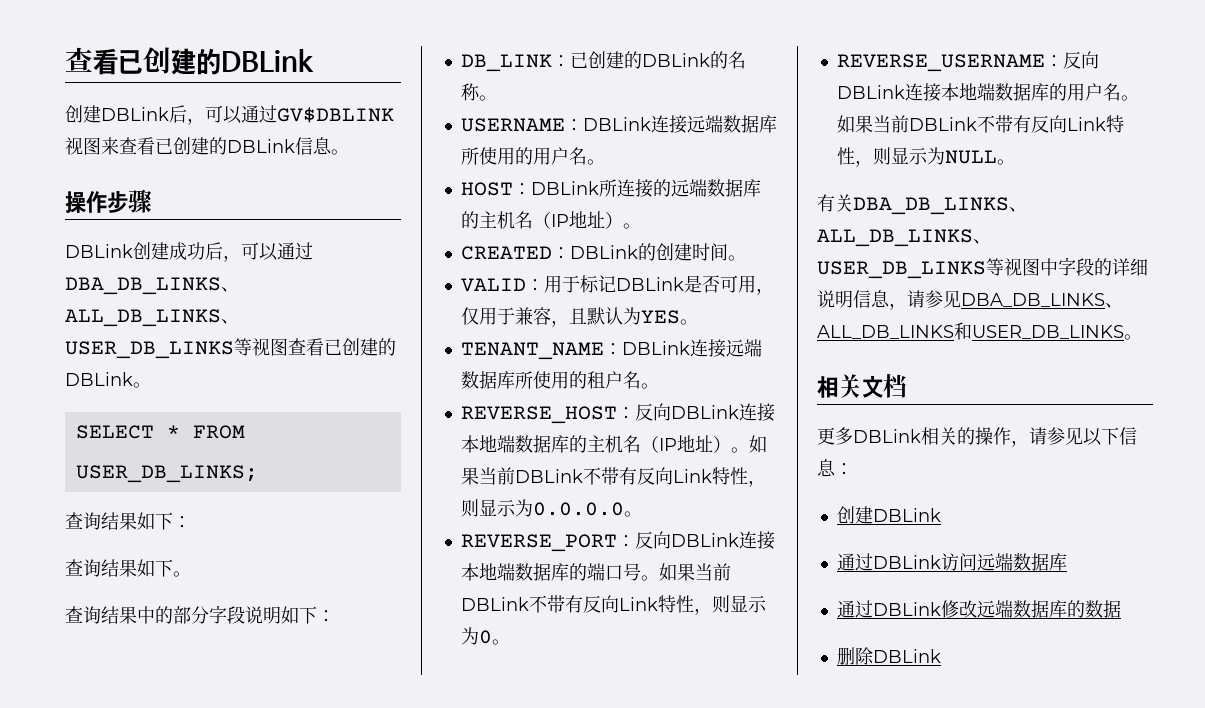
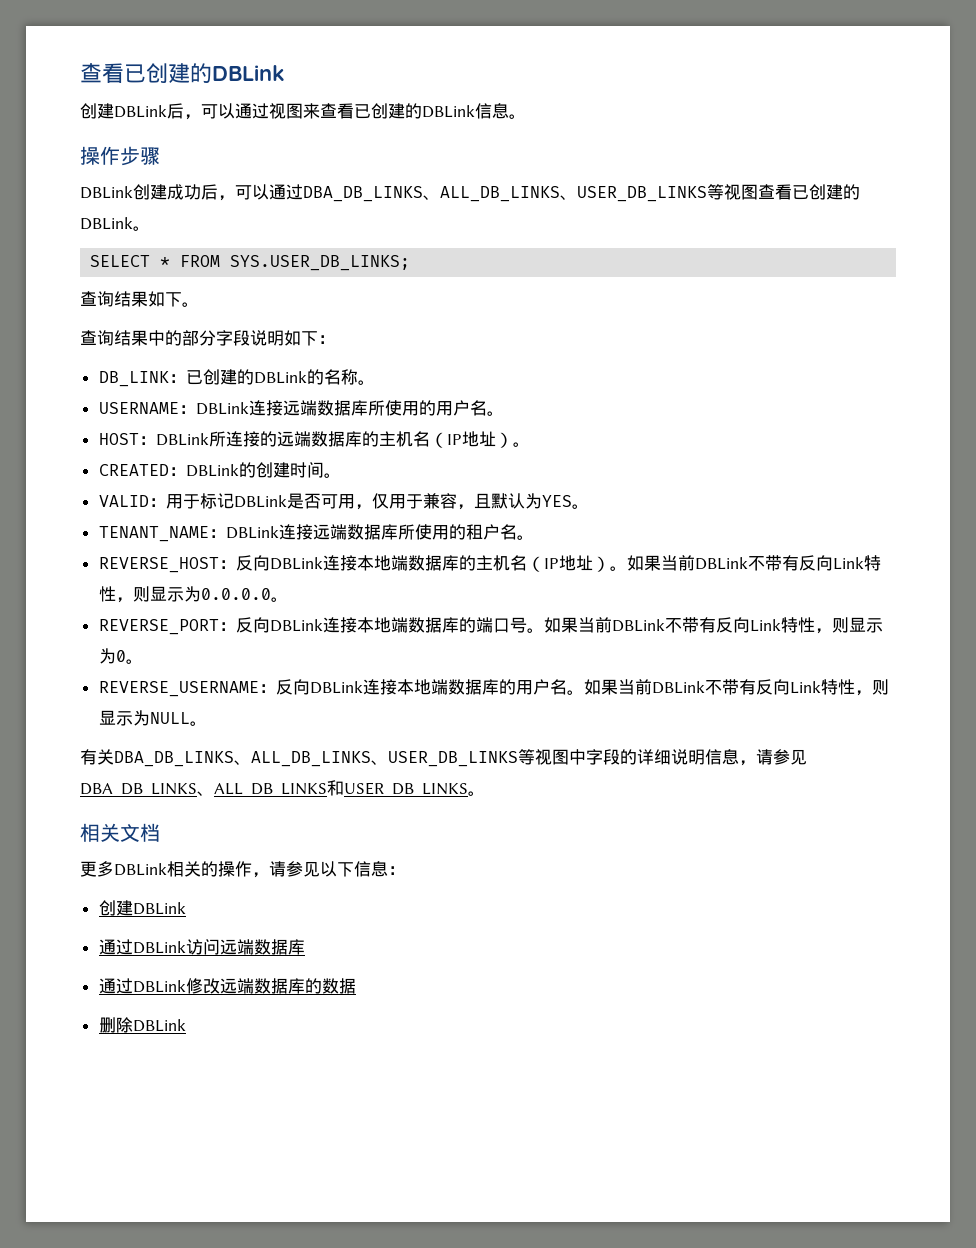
[277,107,394,123] GV$DBLINK -> (269, 111) none
[75,465,258,483] [65,512,191,530] USER_DB_LINKS; // 查询结果如下： -> [230,255,411,271] SYS.USER_DB_LINKS;

